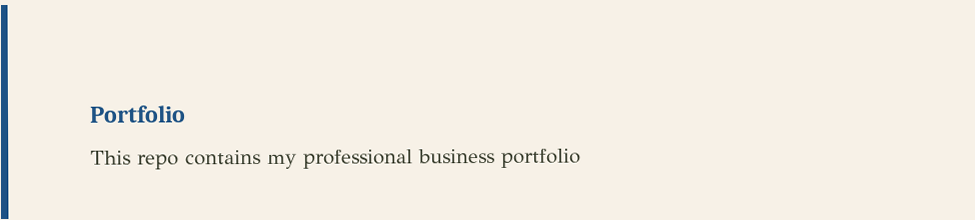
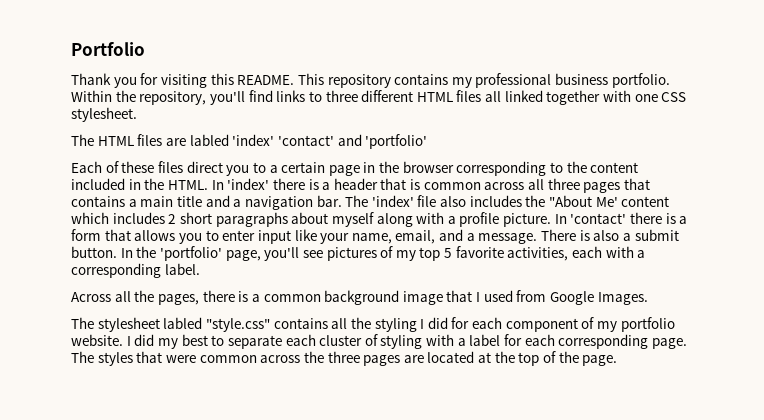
[90,148,581,170] This repo contains my professional business portfolio -> [71,73,670,88] [71,90,687,105] [71,107,137,122] [71,134,428,149] [71,161,639,176] [71,178,650,193] [71,195,670,210] [71,212,688,227] [71,229,679,244] [71,246,646,261] [71,263,200,278] [71,290,648,305] [71,317,675,332] [71,334,687,349] [71,351,618,366] Thank you for visiting this README. This repository contains my professional business portfolio. Within the repository, you'll find links to three different HTML files all linked together with one CSS stylesheet. // The HTML files are labled 'index' 'contact' and 'portfolio' // Each of these files direct you to a certain page in the browser corresponding to the content included in the HTML. In 'index' there is a header that is common across all three pages that contains a main title and a navigation bar. The 'index' file also includes the "About Me' content which includes 2 short paragraphs about myself along with a profile picture. In 'contact' there is a form that allows you to enter input like your name, email, and a message. There is also a submit button. In the 'portfolio' page, you'll see pictures of my top 5 favorite activities, each with a corresponding label. // Across all the pages, there is a common background image that I used from Google Images. // The stylesheet labled "style.css" contains all the styling I did for each component of my portfolio website. I did my best to separate each cluster of styling with a label for each corresponding page. The styles that were common across the three pages are located at the top of the page.

